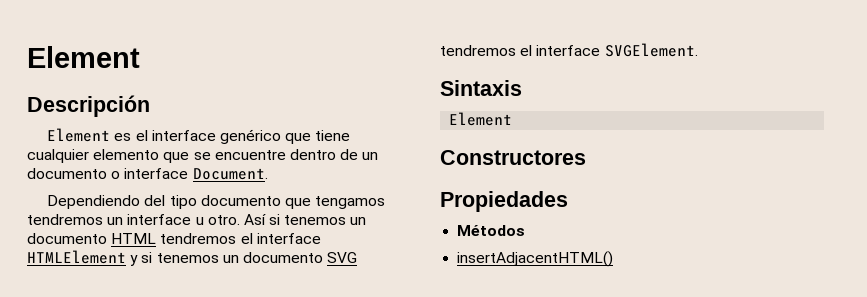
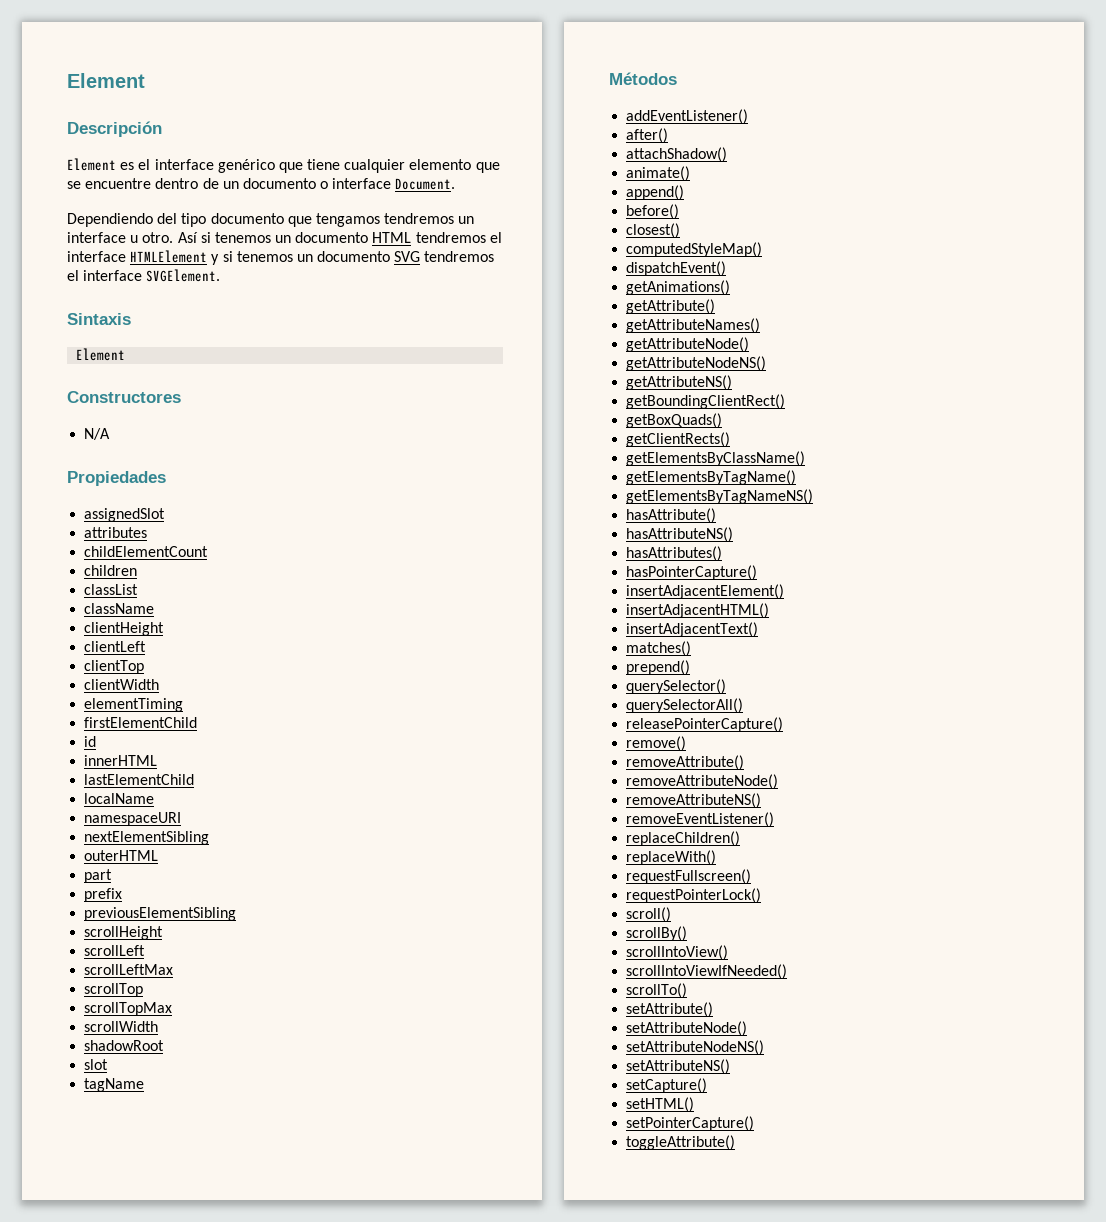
(586, 157) none -> [84,428,111,440] // N/A
[457,225,526,236] [457,251,614,267] Métodos // insertAdjacentHTML() -> [84,508,166,522] [84,527,148,538] [84,546,209,557] [84,565,138,576] [84,584,139,595] [84,603,155,614] [84,622,165,636] [84,641,147,652] [84,660,145,674] [84,679,160,690] [84,698,184,712] [84,717,198,728] [84,736,97,747] [84,755,158,766] [84,774,195,785] [84,793,155,804] [84,812,182,826] [84,831,210,845] [84,850,159,861] [84,869,113,883] [84,888,123,902] [84,907,237,921] [84,926,164,940] [84,945,146,956] [84,964,174,975] [84,983,144,997] [84,1002,173,1016] [84,1021,159,1032] [84,1040,165,1051] [84,1059,109,1070] [84,1078,145,1092] [609,72,677,85] [626,109,749,124] [626,128,669,143] [626,147,728,162] [626,166,691,181] [626,185,685,200] [626,204,680,219] [626,223,681,238] [626,242,763,257] [626,261,727,276] [626,280,731,295] [626,299,716,314] [626,318,761,333] [626,337,750,352] [626,356,767,371] [626,375,733,390] [626,394,786,409] [626,413,723,428] [626,432,731,447] [626,451,806,466] [626,470,797,485] [626,489,814,504] [626,508,717,523] [626,527,734,542] [626,546,723,561] [626,565,758,580] [626,584,785,599] [626,603,770,618] [626,622,759,637] [626,641,692,656] [626,660,691,675] [626,679,727,694] [626,698,744,713] [626,717,784,732] [626,736,687,751] [626,755,745,770] [626,774,779,789] [626,793,762,808] [626,812,775,827] [626,831,741,846] [626,850,717,865] [626,869,752,884] [626,888,762,903] [626,907,672,922] [626,926,688,941] [626,945,729,960] [626,964,788,979] [626,983,688,998] [626,1002,714,1017] [626,1021,748,1036] [626,1040,765,1055] [626,1059,731,1074] [626,1078,708,1093] [626,1097,695,1112] [626,1116,755,1131] [626,1135,736,1150] assignedSlot // attributes // childElementCount // children // classList // className // clientHeight // clientLeft // clientTop // clientWidth // elementTiming // firstElementChild // id // innerHTML // lastElementChild // localName // namespaceURI // nextElementSibling // outerHTML // part // prefix // previousElementSibling // scrollHeight // scrollLeft // scrollLeftMax // scrollTop // scrollTopMax // scrollWidth // shadowRoot // slot // tagName // Métodos // addEventListener() // after() // attachShadow() // animate() // append() // before() // closest() // computedStyleMap() // dispatchEvent() // getAnimations() // getAttribute() // getAttributeNames() // getAttributeNode() // getAttributeNodeNS() // getAttributeNS() // getBoundingClientRect() // getBoxQuads() // getClientRects() // getElementsByClassName() // getElementsByTagName() // getElementsByTagNameNS() // hasAttribute() // hasAttributeNS() // hasAttributes() // hasPointerCapture() // insertAdjacentElement() // insertAdjacentHTML() // insertAdjacentText() // matches() // prepend() // querySelector() // querySelectorAll() // releasePointerCapture() // remove() // removeAttribute() // removeAttributeNode() // removeAttributeNS() // removeEventListener() // replaceChildren() // replaceWith() // requestFullscreen() // requestPointerLock() // scroll() // scrollBy() // scrollIntoView() // scrollIntoViewIfNeeded() // scrollTo() // setAttribute() // setAttributeNode() // setAttributeNodeNS() // setAttributeNS() // setCapture() // setHTML() // setPointerCapture() // toggleAttribute()

